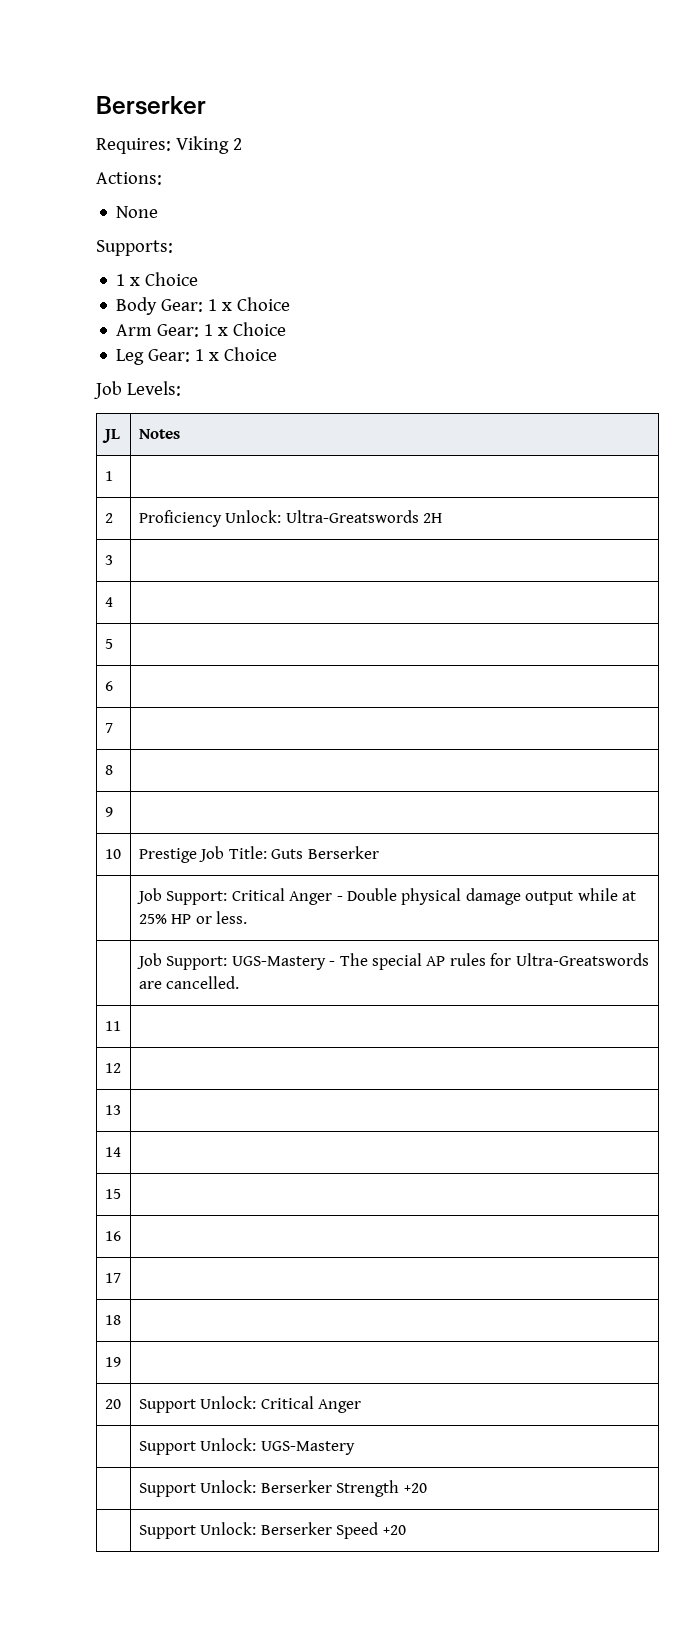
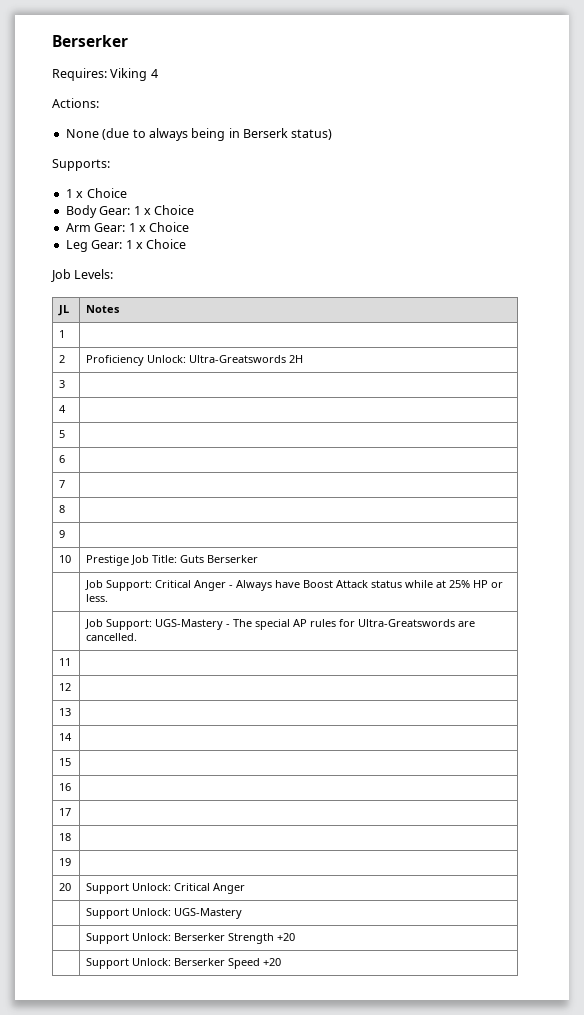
[232,138,242,150] 2 -> [150,69,158,78] 4
(159, 212) none -> [102,128,333,141] (due to always being in Berserk status)
[346,888,574,905] Double physical damage output -> [236,580,403,591] Always have Boost Attack status

